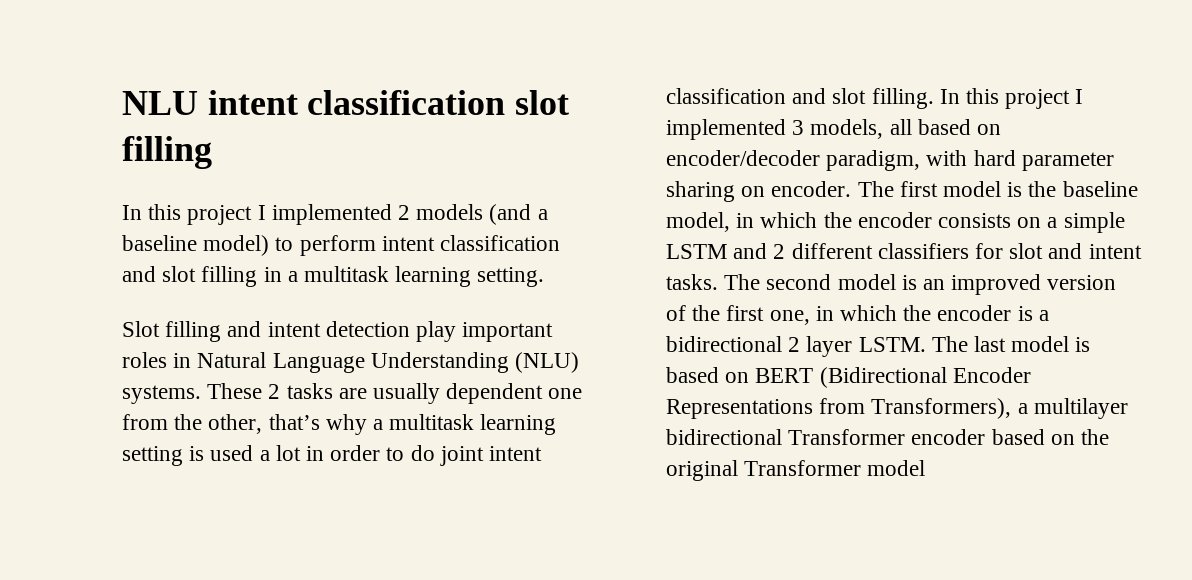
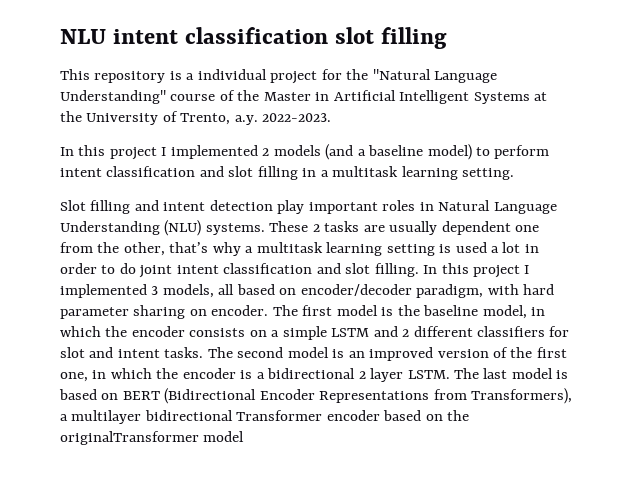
(212, 152) none -> [60,69,498,84] [60,90,548,104] [60,111,332,125] // This repository is a individual project for the "Natural Language Understanding" course of the Master in Artificial Intelligent Systems at the University of Trento, a.y. 2022-2023.
[666,460,862,481] original Transformer -> [60,431,199,445] originalTransformer

